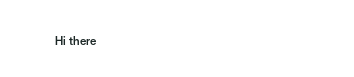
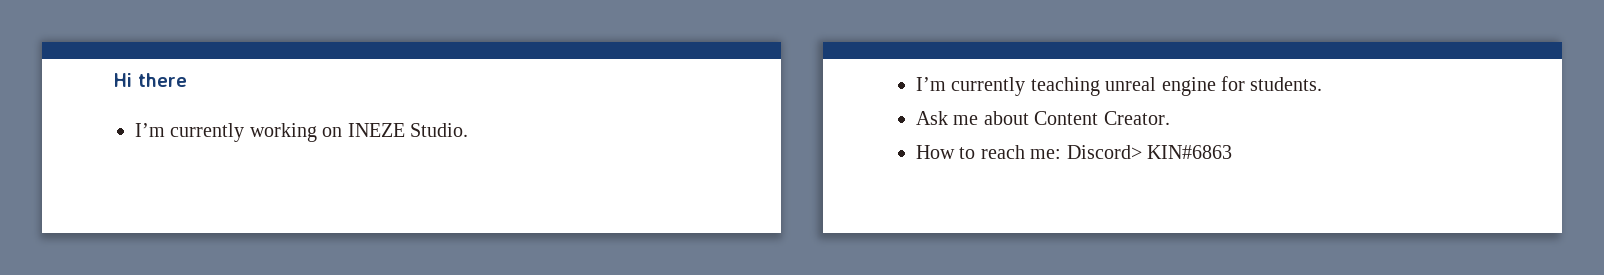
(98, 40) none -> [135,123,468,142] [916,76,1323,96] [916,111,1170,125] [916,145,1232,159] // I’m currently working on INEZE Studio. // I’m currently teaching unreal engine for students. // Ask me about Content Creator. // How to reach me: Discord> KIN#6863

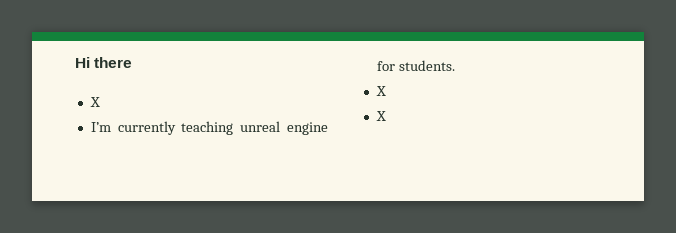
[135,123,468,142] I’m currently working on INEZE Studio. -> [89,97,100,107] X
[916,111,1170,125] [916,145,1232,159] Ask me about Content Creator. // How to reach me: Discord> KIN#6863 -> [375,86,386,96] [375,111,386,121] X // X

